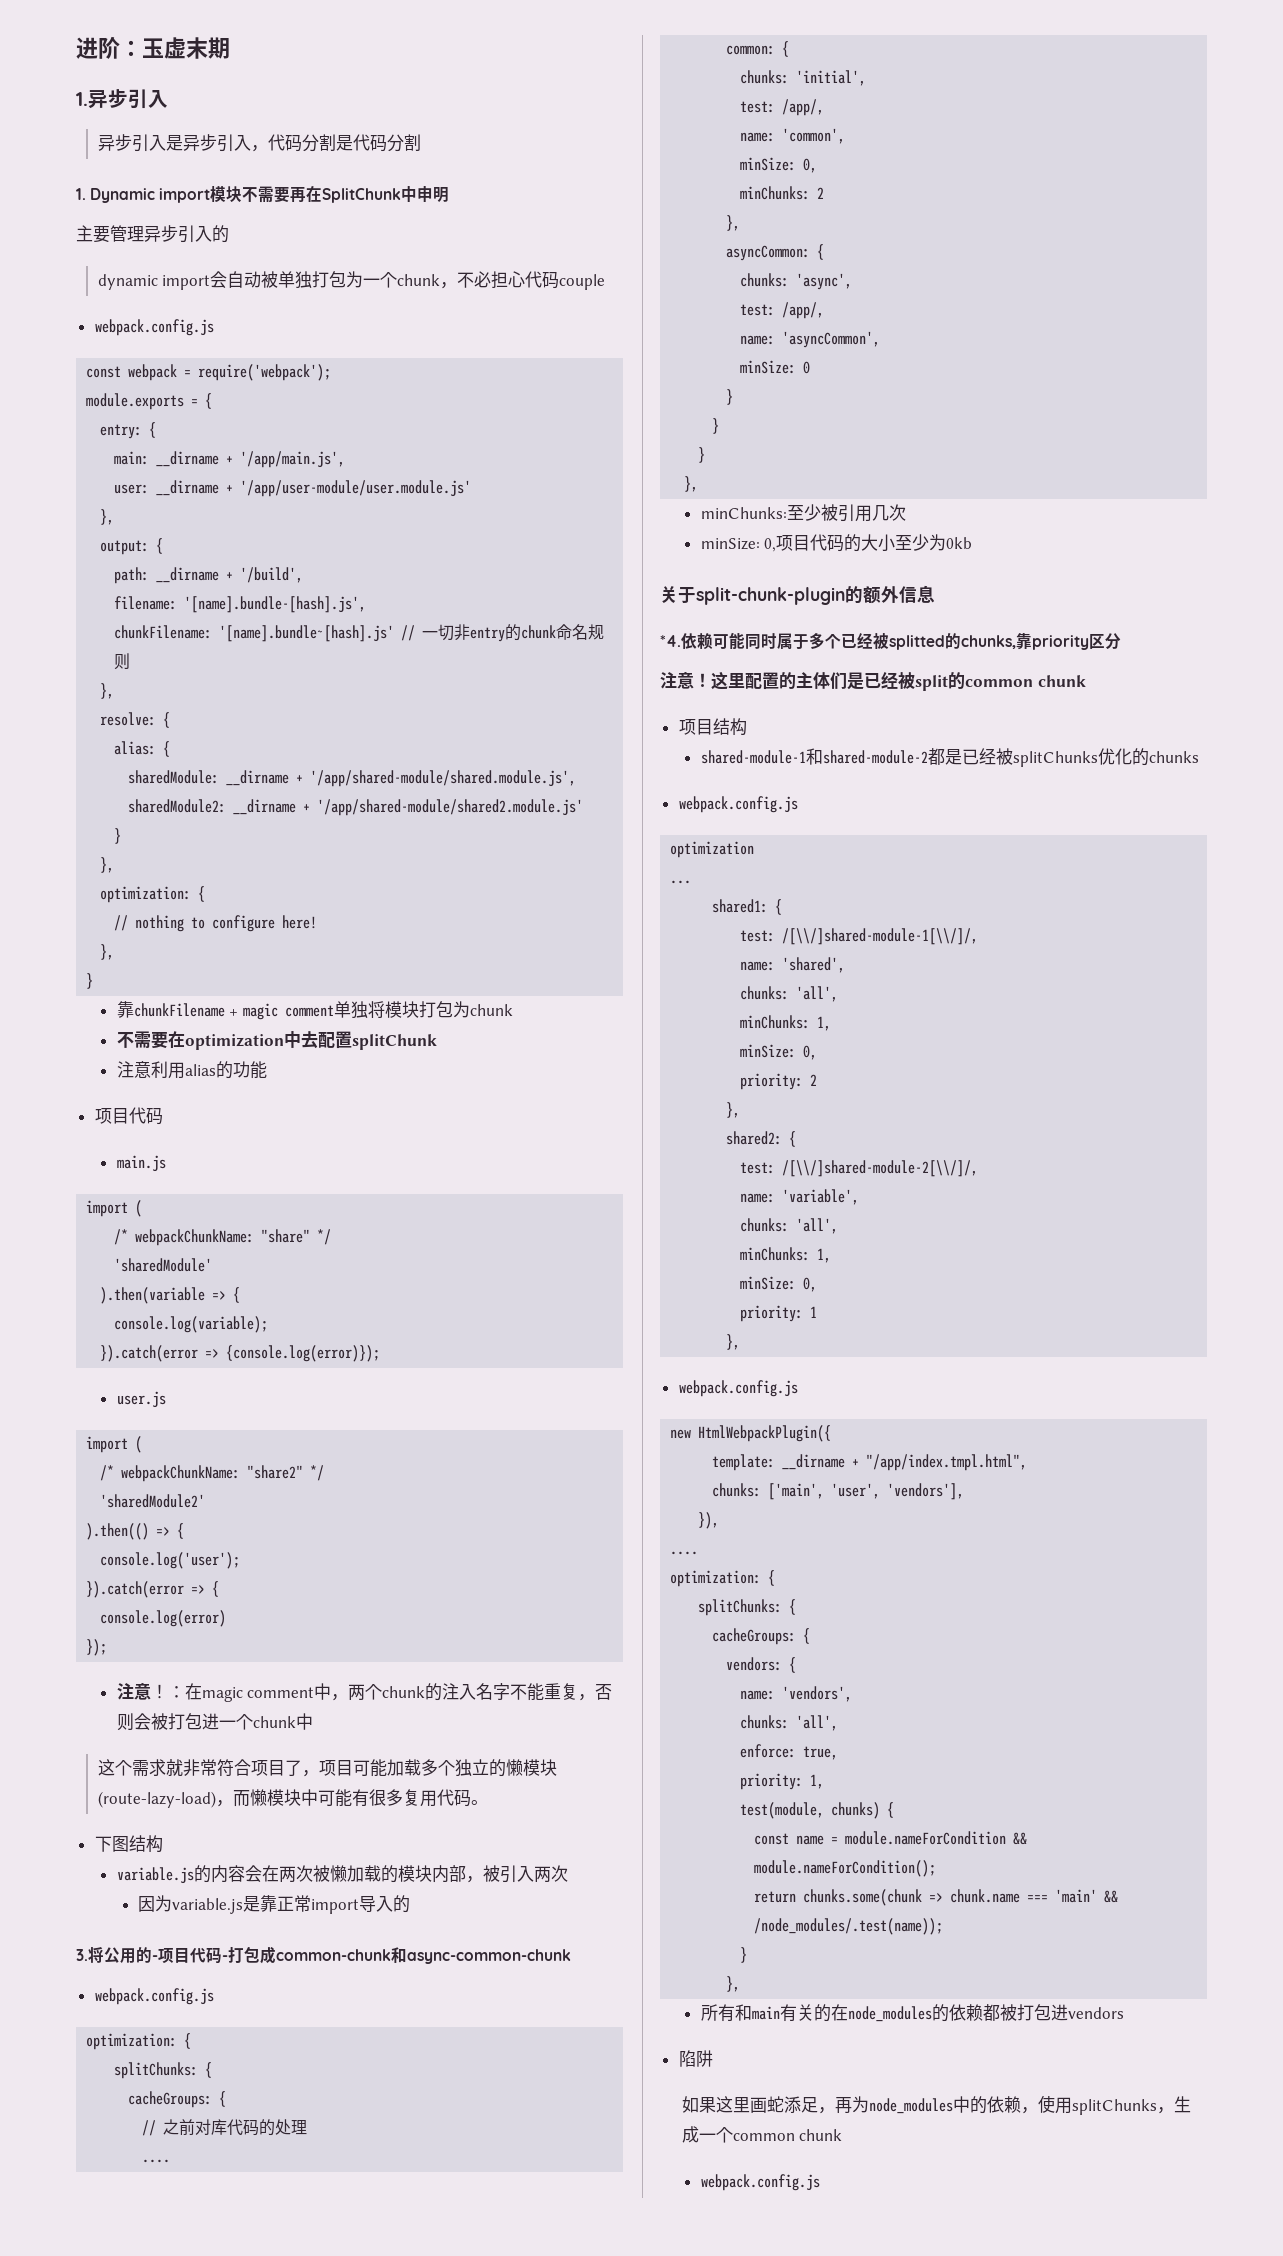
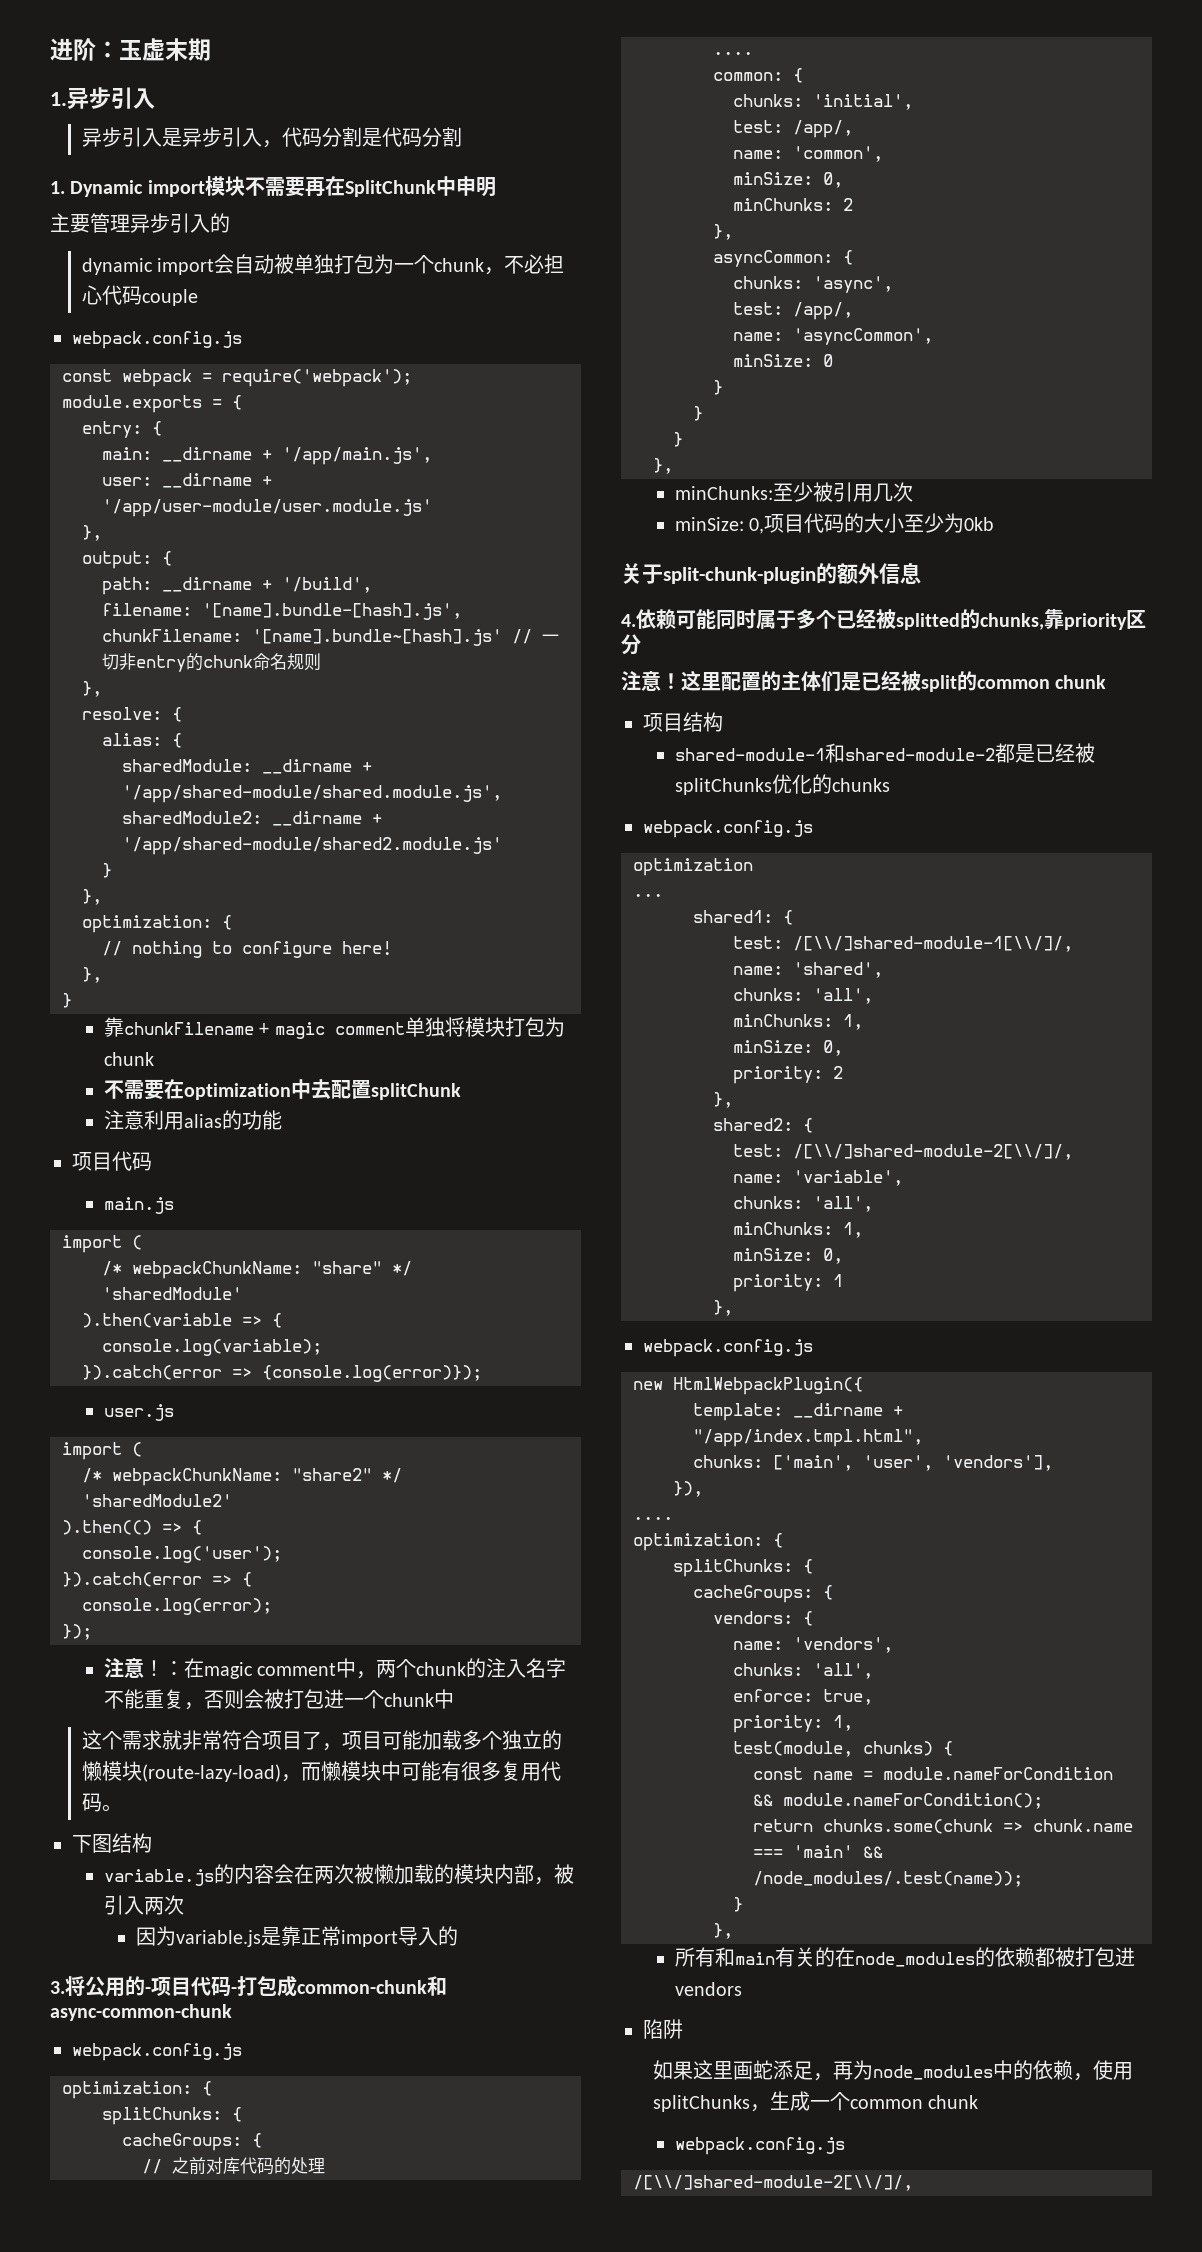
[100,1610,227,1627] console.log(error) -> [82,1598,272,1615] console.log(error);
[660,635,681,647] *4. -> [621,614,636,627] 4.
(820, 2182) none -> [633,2175,913,2191] // /[\\/]shared-module-2[\\/]/,

